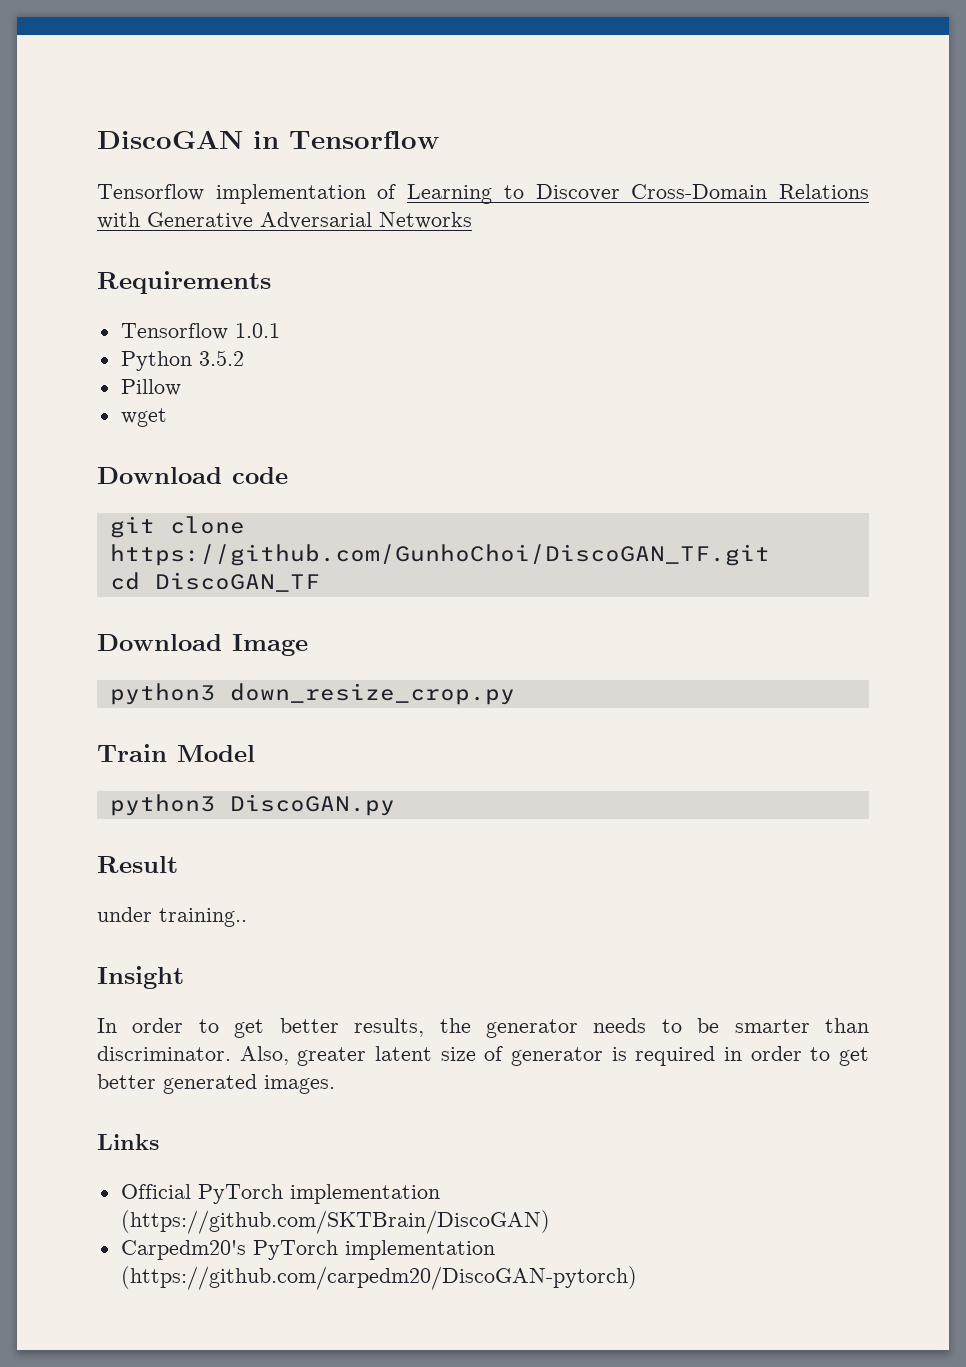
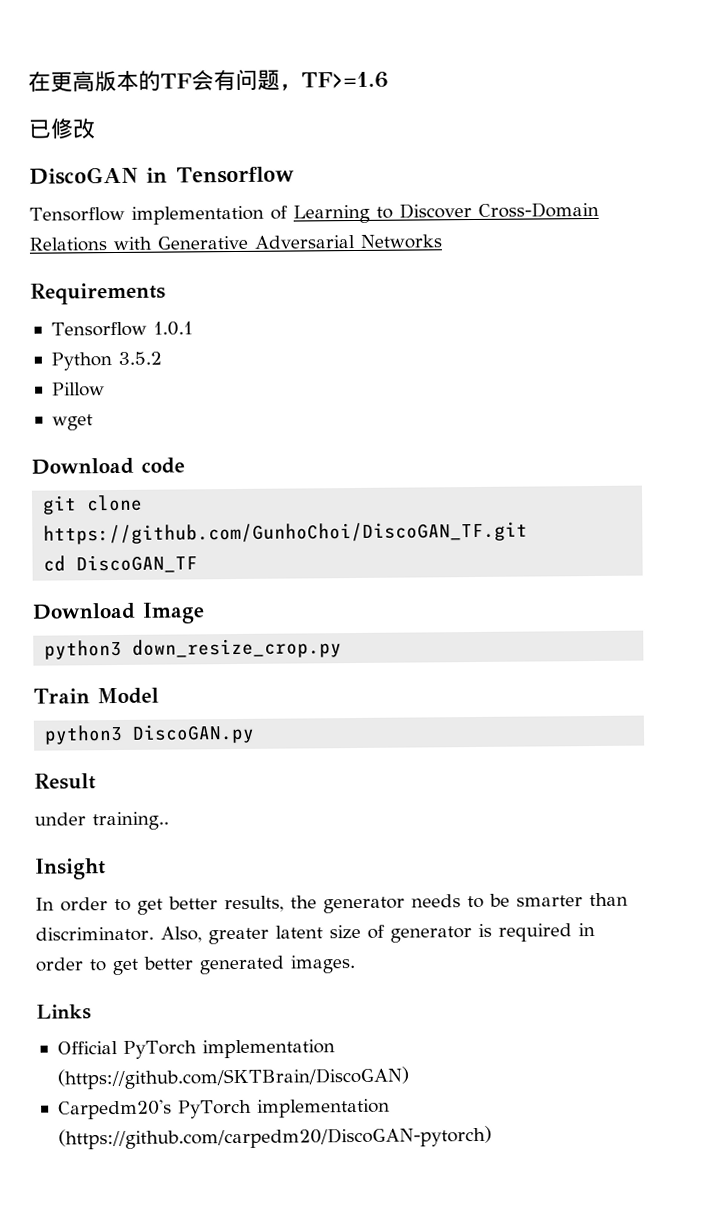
(97, 139) none -> [28,68,389,93] [28,118,96,140] 在更高版本的TF会有问题，TF>=1.6 // 已修改 //

